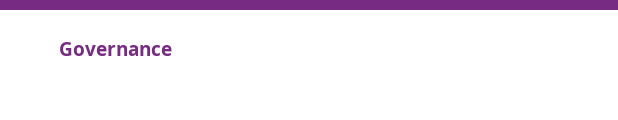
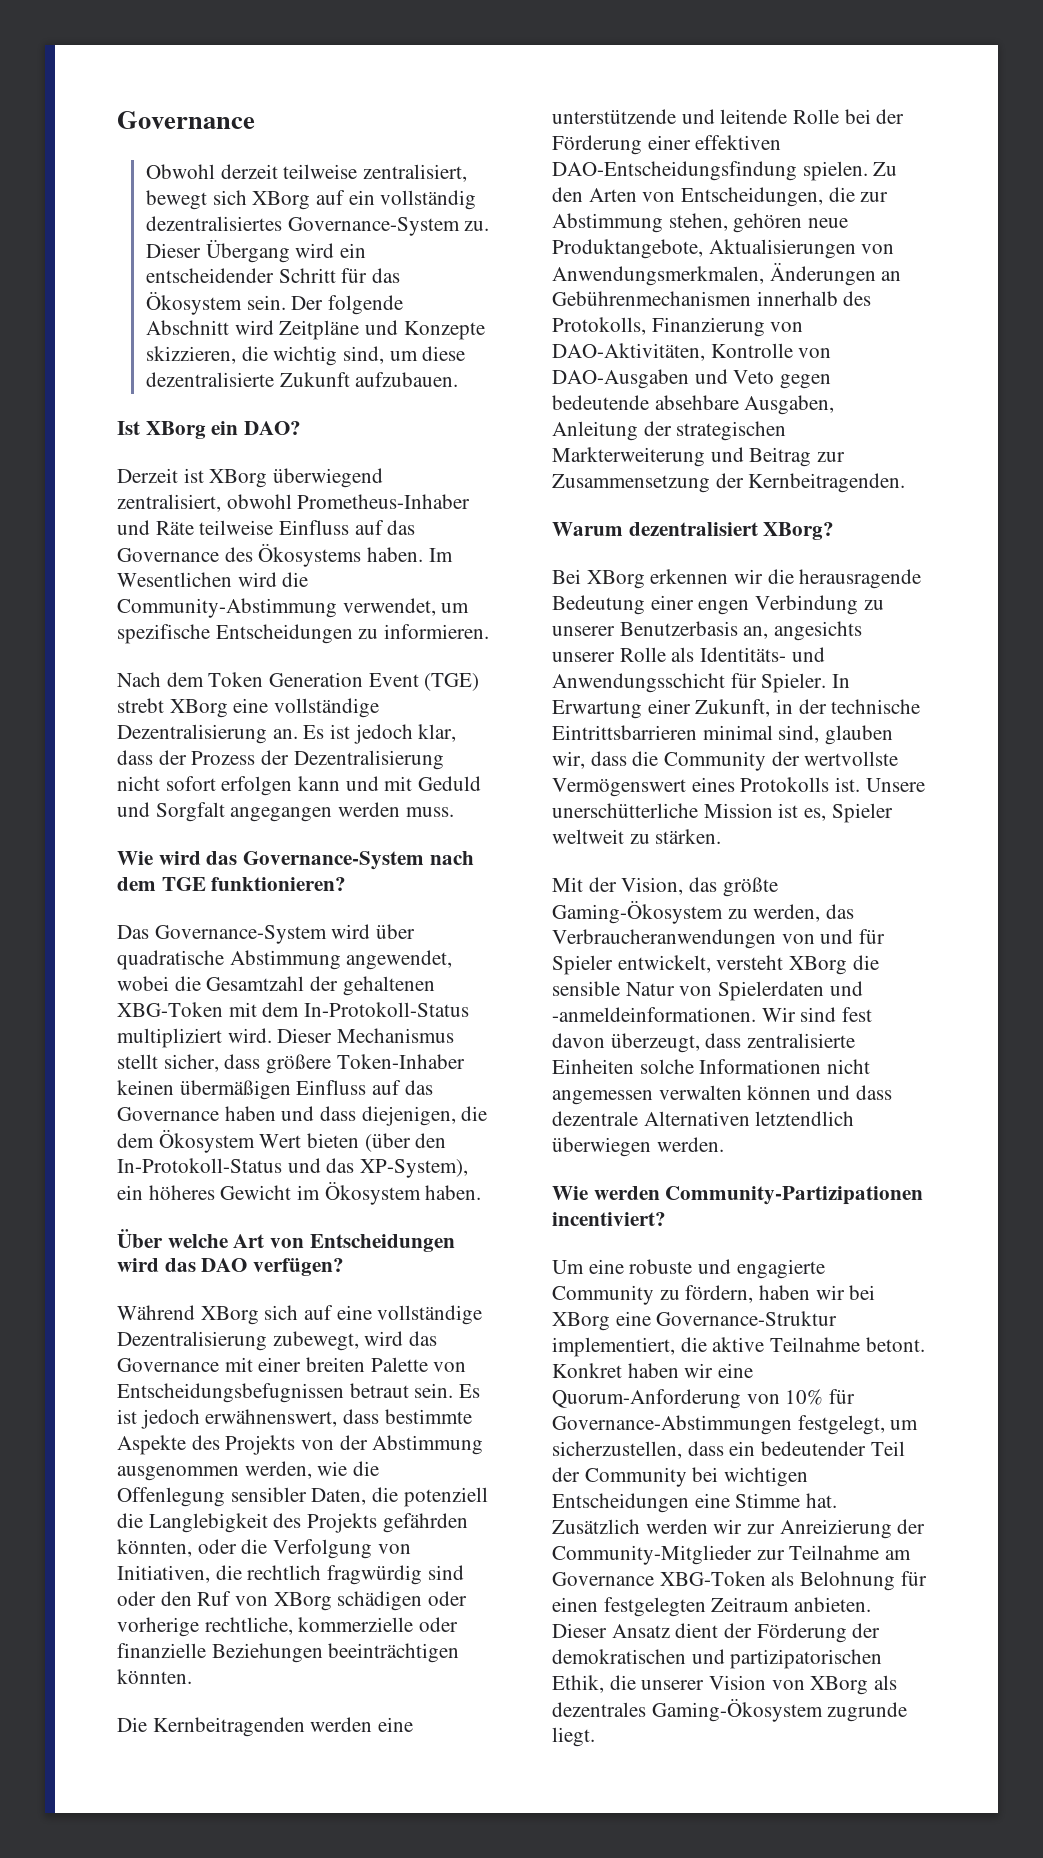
[59,42,172,56] Governance -> [117,111,255,129] [145,164,467,182] [145,190,477,210] [145,216,490,236] [145,239,366,263] [145,268,400,283] [145,291,403,315] [145,320,485,340] [145,346,466,366] [145,372,459,387] [117,421,302,439] [117,468,384,488] [117,494,471,512] [117,520,416,535] [117,543,453,567] [117,572,309,587] [117,598,470,618] [117,624,490,644] [117,672,480,691] [117,698,380,718] [117,724,457,744] [117,750,444,770] [117,776,482,796] [117,802,454,822] [117,851,474,870] [117,877,347,891] [117,924,416,944] [117,950,453,970] [117,976,435,996] [117,1002,470,1017] [117,1028,455,1048] [117,1054,465,1074] [117,1080,433,1100] [117,1106,488,1126] [117,1129,447,1153] [117,1158,469,1178] [117,1181,482,1205] [117,1229,455,1252] [117,1258,345,1276] [117,1305,483,1325] [117,1331,438,1351] [117,1357,467,1372] [117,1383,481,1403] [117,1409,472,1429] [117,1435,484,1455] [117,1461,380,1481] [117,1487,488,1507] [117,1513,468,1533] [117,1539,411,1559] [117,1565,464,1585] [117,1591,468,1611] [117,1617,459,1637] [117,1643,460,1663] [117,1669,192,1684] [117,1717,414,1737] [552,109,905,124] [552,135,782,155] [552,161,898,181] [552,187,889,207] [552,213,849,233] [552,239,895,259] [552,262,902,286] [552,291,872,306] [552,317,804,337] [552,343,832,361] [552,369,832,389] [552,395,835,415] [552,421,787,441] [552,447,846,467] [552,473,906,493] [552,522,835,540] [552,569,922,589] [552,595,884,615] [552,621,863,641] [552,647,825,662] [552,673,851,693] [552,699,921,719] [552,725,894,745] [552,751,899,771] [552,777,925,797] [552,803,893,823] [552,829,722,844] [552,877,778,897] [552,900,855,924] [552,929,886,949] [552,955,879,975] [552,981,863,1001] [552,1007,873,1022] [552,1033,856,1053] [552,1059,871,1074] [552,1085,892,1105] [552,1111,855,1126] [552,1137,724,1157] [552,1186,924,1205] [552,1212,666,1226] [552,1259,825,1279] [552,1285,876,1305] [552,1311,838,1331] [552,1337,925,1357] [552,1363,754,1378] [552,1389,856,1409] [552,1415,919,1435] [552,1441,905,1459] [552,1467,809,1487] [552,1493,838,1513] [552,1519,926,1539] [552,1545,912,1565] [552,1571,927,1591] [552,1597,872,1617] [552,1623,881,1643] [552,1649,883,1669] [552,1675,898,1695] [552,1698,908,1722] [552,1727,595,1747] Governance // Obwohl derzeit teilweise zentralisiert, bewegt sich XBorg auf ein vollständig dezentralisiertes Governance-System zu. Dieser Übergang wird ein entscheidender Schritt für das Ökosystem sein. Der folgende Abschnitt wird Zeitpläne und Konzepte skizzieren, die wichtig sind, um diese dezentralisierte Zukunft aufzubauen. // Ist XBorg ein DAO? // Derzeit ist XBorg überwiegend zentralisiert, obwohl Prometheus-Inhaber und Räte teilweise Einfluss auf das Governance des Ökosystems haben. Im Wesentlichen wird die Community-Abstimmung verwendet, um spezifische Entscheidungen zu informieren. // Nach dem Token Generation Event (TGE) strebt XBorg eine vollständige Dezentralisierung an. Es ist jedoch klar, dass der Prozess der Dezentralisierung nicht sofort erfolgen kann und mit Geduld und Sorgfalt angegangen werden muss. // Wie wird das Governance-System nach dem TGE funktionieren? // Das Governance-System wird über quadratische Abstimmung angewendet, wobei die Gesamtzahl der gehaltenen XBG-Token mit dem In-Protokoll-Status multipliziert wird. Dieser Mechanismus stellt sicher, dass größere Token-Inhaber keinen übermäßigen Einfluss auf das Governance haben und dass diejenigen, die dem Ökosystem Wert bieten (über den In-Protokoll-Status und das XP-System), ein höheres Gewicht im Ökosystem haben. // Über welche Art von Entscheidungen wird das DAO verfügen? // Während XBorg sich auf eine vollständige Dezentralisierung zubewegt, wird das Governance mit einer breiten Palette von Entscheidungsbefugnissen betraut sein. Es ist jedoch erwähnenswert, dass bestimmte Aspekte des Projekts von der Abstimmung ausgenommen werden, wie die Offenlegung sensibler Daten, die potenziell die Langlebigkeit des Projekts gefährden könnten, oder die Verfolgung von Initiativen, die rechtlich fragwürdig sind oder den Ruf von XBorg schädigen oder vorherige rechtliche, kommerzielle oder finanzielle Beziehungen beeinträchtigen könnten. // Die Kernbeitragenden werden eine unterstützende und leitende Rolle bei der Förderung einer effektiven DAO-Entscheidungsfindung spielen. Zu den Arten von Entscheidungen, die zur Abstimmung stehen, gehören neue Produktangebote, Aktualisierungen von Anwendungsmerkmalen, Änderungen an Gebührenmechanismen innerhalb des Protokolls, Finanzierung von DAO-Aktivitäten, Kontrolle von DAO-Ausgaben und Veto gegen bedeutende absehbare Ausgaben, Anleitung der strategischen Markterweiterung und Beitrag zur Zusammensetzung der Kernbeitragenden. // Warum dezentralisiert XBorg? // Bei XBorg erkennen wir die herausragende Bedeutung einer engen Verbindung zu unserer Benutzerbasis an, angesichts unserer Rolle als Identitäts- und Anwendungsschicht für Spieler. In Erwartung einer Zukunft, in der technische Eintrittsbarrieren minimal sind, glauben wir, dass die Community der wertvollste Vermögenswert eines Protokolls ist. Unsere unerschütterliche Mission ist es, Spieler weltweit zu stärken. // Mit der Vision, das größte Gaming-Ökosystem zu werden, das Verbraucheranwendungen von und für Spieler entwickelt, versteht XBorg die sensible Natur von Spielerdaten und -anmeldeinformationen. Wir sind fest davon überzeugt, dass zentralisierte Einheiten solche Informationen nicht angemessen verwalten können und dass dezentrale Alternativen letztendlich überwiegen werden. // Wie werden Community-Partizipationen incentiviert? // Um eine robuste und engagierte Community zu fördern, haben wir bei XBorg eine Governance-Struktur implementiert, die aktive Teilnahme betont. Konkret haben wir eine Quorum-Anforderung von 10% für Governance-Abstimmungen festgelegt, um sicherzustellen, dass ein bedeutender Teil der Community bei wichtigen Entscheidungen eine Stimme hat. Zusätzlich werden wir zur Anreizierung der Community-Mitglieder zur Teilnahme am Governance XBG-Token als Belohnung für einen festgelegten Zeitraum anbieten. Dieser Ansatz dient der Förderung der demokratischen und partizipatorischen Ethik, die unserer Vision von XBorg als dezentrales Gaming-Ökosystem zugrunde liegt.

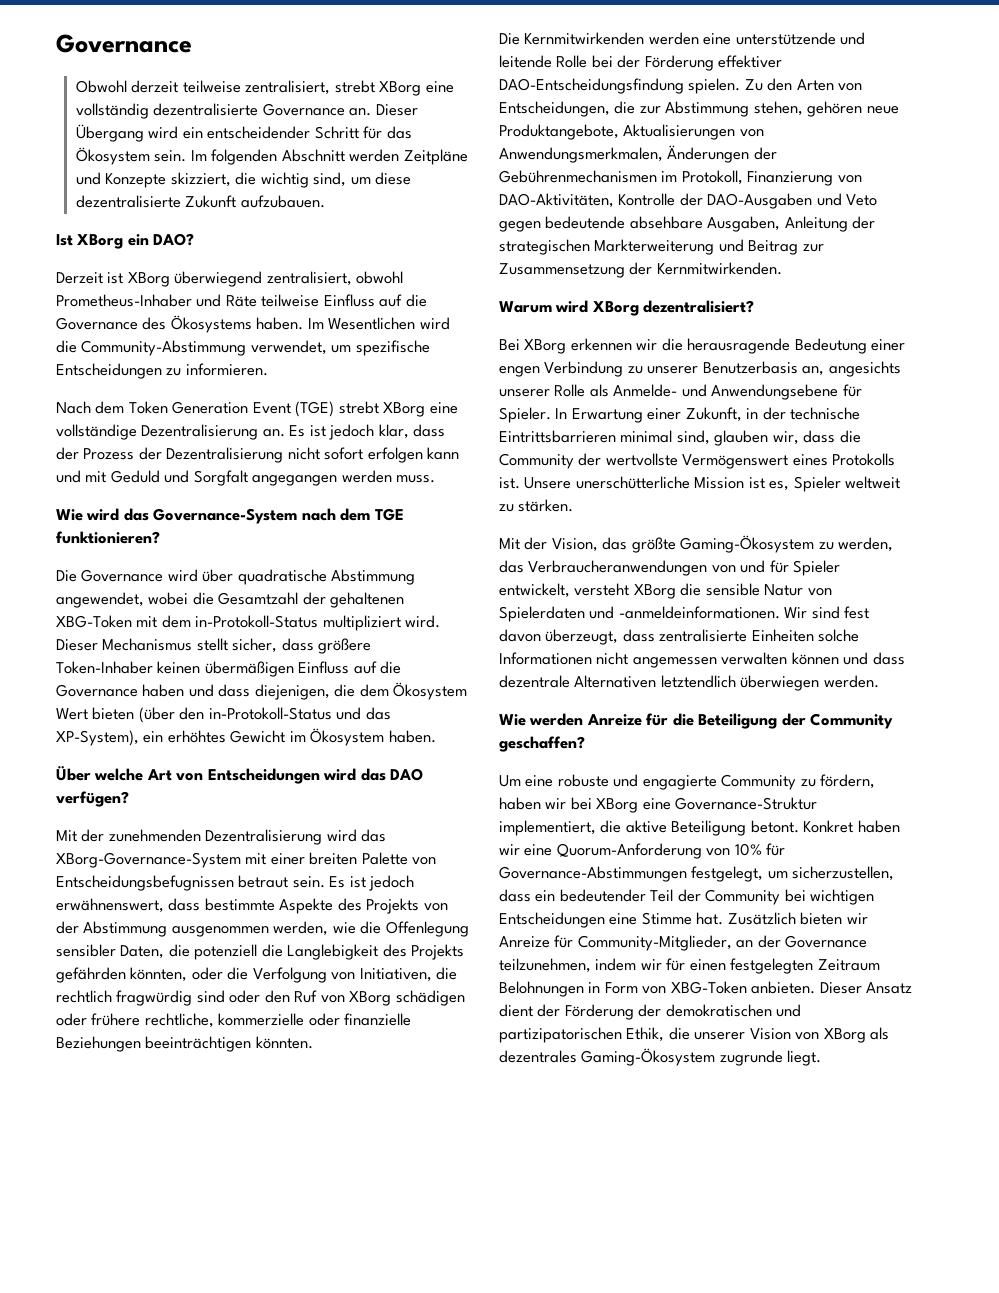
[145,190,477,210] [145,216,490,236] bewegt sich XBorg auf ein vollständig dezentralisiertes Governance-System zu. -> [334,80,454,96] [75,103,372,119] strebt XBorg eine vollständig dezentralisierte Governance an.
[291,295,403,315] [145,320,274,335] Der folgende Abschnitt wird -> [190,149,400,165] Im folgenden Abschnitt werden
[145,346,236,364] skizzieren, -> [170,172,231,187] skizziert,
[387,520,416,535] das -> [405,294,427,307] die
[117,925,327,944] Das Governance-System -> [56,569,164,582] Die Governance
[304,1002,470,1017] In-Protokoll-Status -> [195,615,319,628] in-Protokoll-Status
[404,1080,433,1095] das -> [380,661,402,674] die
[117,1158,282,1173] In-Protokoll-Status -> [208,707,332,720] in-Protokoll-Status
[148,1185,215,1200] höheres -> [167,730,226,743] erhöhtes
[117,1305,483,1325] [117,1331,438,1351] [117,1358,219,1372] Während XBorg sich auf eine vollständige Dezentralisierung zubewegt, wird das Governance -> [56,829,387,845] [56,852,241,868] Mit der zunehmenden Dezentralisierung wird das XBorg-Governance-System
[117,1617,199,1637] vorherige -> [91,1013,141,1026] frühere
[152,1717,305,1737] Kernbeitragenden -> [524,32,645,45] Kernmitwirkenden
[647,135,782,150] einer effektiven -> [718,55,783,68] effektiver
[881,271,902,281] [552,291,872,306] [552,317,646,335] an Gebührenmechanismen innerhalb des Protokolls, -> [753,147,777,160] [499,170,743,185] der Gebührenmechanismen im Protokoll,
[798,348,832,358] von -> [679,193,703,206] der
[748,473,906,493] Kernbeitragenden. -> [656,262,782,275] Kernmitwirkenden.
[628,522,835,540] dezentralisiert XBorg? -> [555,300,755,316] wird XBorg dezentralisiert?
[700,647,825,662] [552,673,725,693] Identitäts- und Anwendungsschicht -> [613,384,839,400] Anmelde- und Anwendungsebene
[665,1186,924,1205] [552,1212,666,1226] Community-Partizipationen incentiviert? -> [586,713,894,729] [499,736,585,752] Anreize für die Beteiligung der Community geschaffen?
[770,1337,861,1352] Teilnahme -> [671,820,747,836] Beteiligung
[645,1519,926,1539] [552,1545,912,1565] [552,1571,927,1591] [552,1597,790,1617] werden wir zur Anreizierung der Community-Mitglieder zur Teilnahme am Governance XBG-Token als Belohnung für einen festgelegten Zeitraum -> [800,912,868,925] [499,935,868,951] [499,958,880,974] [499,981,747,997] bieten wir Anreize für Community-Mitglieder, an der Governance teilzunehmen, indem wir für einen festgelegten Zeitraum Belohnungen in Form von XBG-Token

